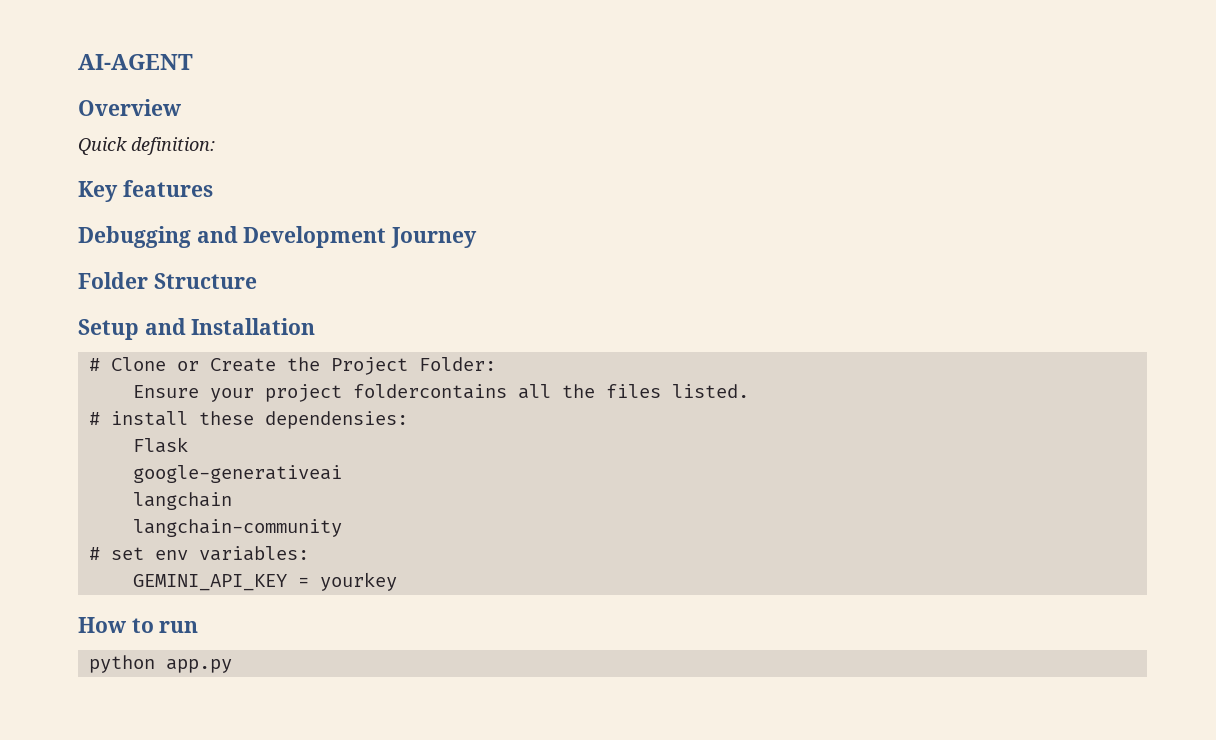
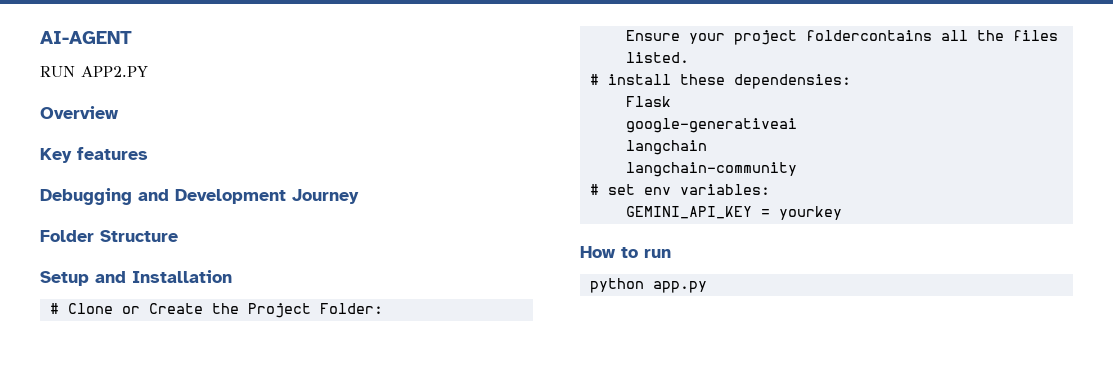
(193, 62) none -> [40,66,148,77] // RUN APP2.PY
[78,137,215,155] // Quick definition: -> (119, 112) none

